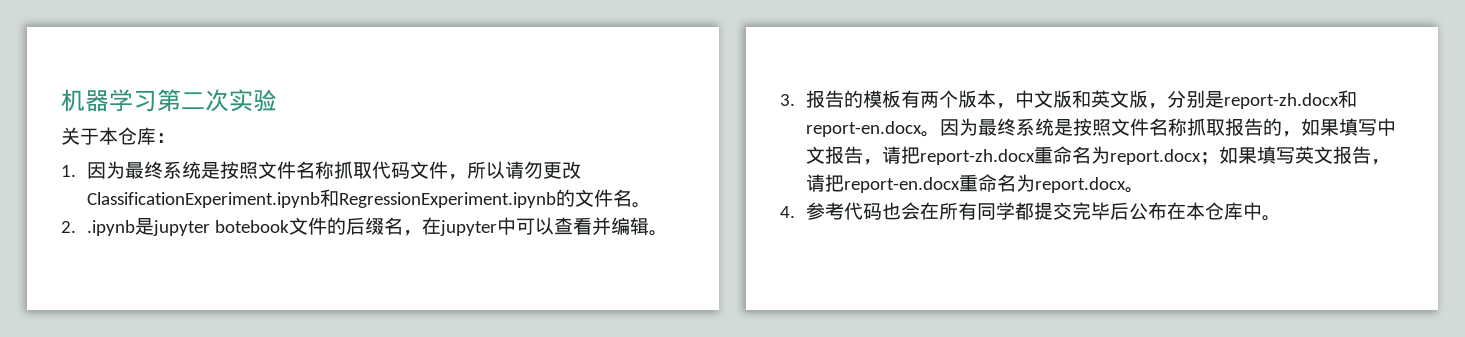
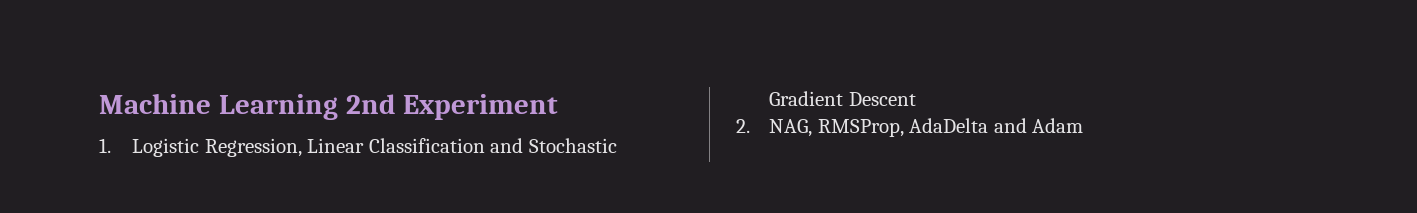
[61,89,277,112] [61,127,175,145] [61,161,582,180] [87,189,652,208] [61,217,669,236] [780,90,1358,109] [806,118,1397,137] [806,146,1391,165] [806,174,1145,193] [780,202,1282,221] 机器学习第二次实验 // 关于本仓库： // 1.因为最终系统是按照文件名称抓取代码文件，所以请勿更改ClassificationExperiment.ipynb和RegressionExperiment.ipynb的文件名。 // 2. .ipynb是jupyter botebook文件的后缀名，在jupyter中可以查看并编辑。 // 3.报告的模板有两个版本，中文版和英文版，分别是report-zh.docx和report-en.docx。因为最终系统是按照文件名称抓取报告的，如果填写中文报告，请把report-zh.docx重命名为report.docx；如果填写英文报告，请把report-en.docx重命名为report.docx。 // 4.参考代码也会在所有同学都提交完毕后公布在本仓库中。 -> [99,93,559,120] [99,138,617,157] [769,91,916,106] [736,118,1084,137] Machine Learning 2nd Experiment // 1. Logistic Regression, Linear Classification and Stochastic Gradient Descent // 2. NAG, RMSProp, AdaDelta and Adam

